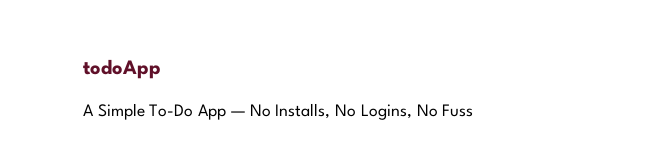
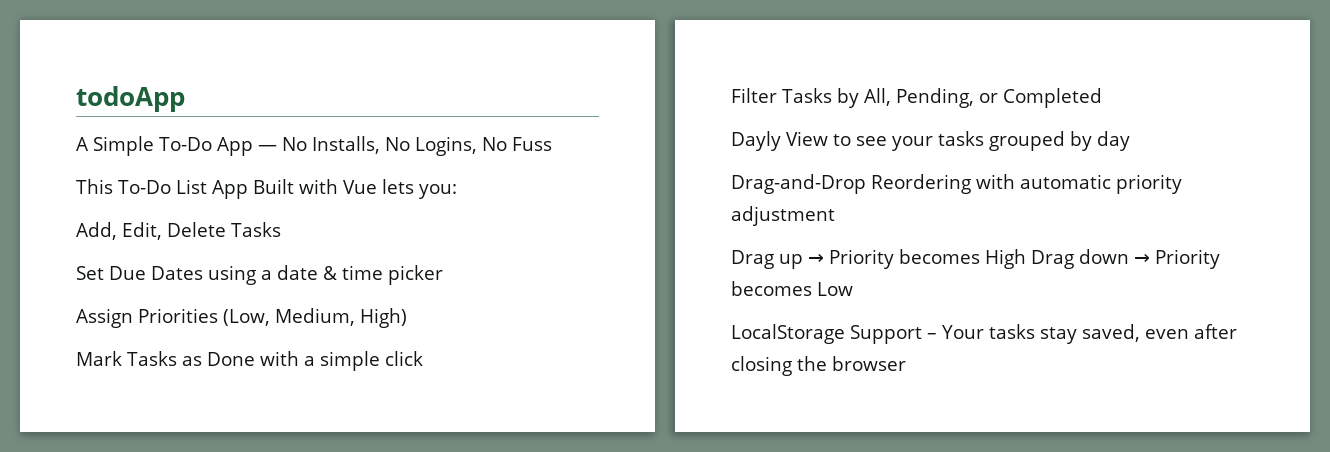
(474, 110) none -> [76,179,457,199] [76,222,281,240] [76,265,443,285] [76,308,407,328] [76,351,423,371] [731,88,1102,108] [731,131,1130,151] [731,174,1182,194] [731,206,835,226] [731,249,1220,269] [731,281,853,296] [731,324,1237,344] [731,356,906,376] // This To-Do List App Built with Vue lets you: // Add, Edit, Delete Tasks // Set Due Dates using a date & time picker // Assign Priorities (Low, Medium, High) // Mark Tasks as Done with a simple click // Filter Tasks by All, Pending, or Completed // Dayly View to see your tasks grouped by day // Drag-and-Drop Reordering with automatic priority adjustment // Drag up → Priority becomes High Drag down → Priority becomes Low // LocalStorage Support – Your tasks stay saved, even after closing the browser

